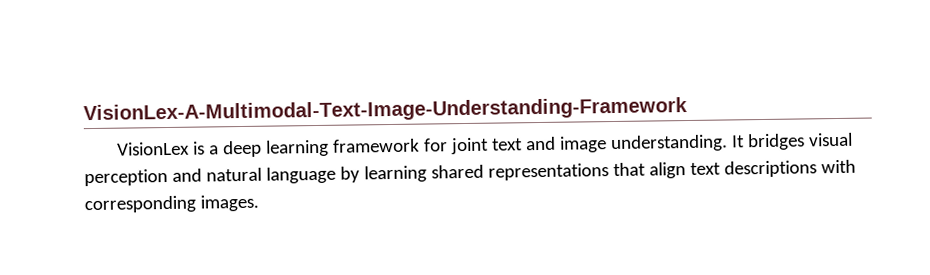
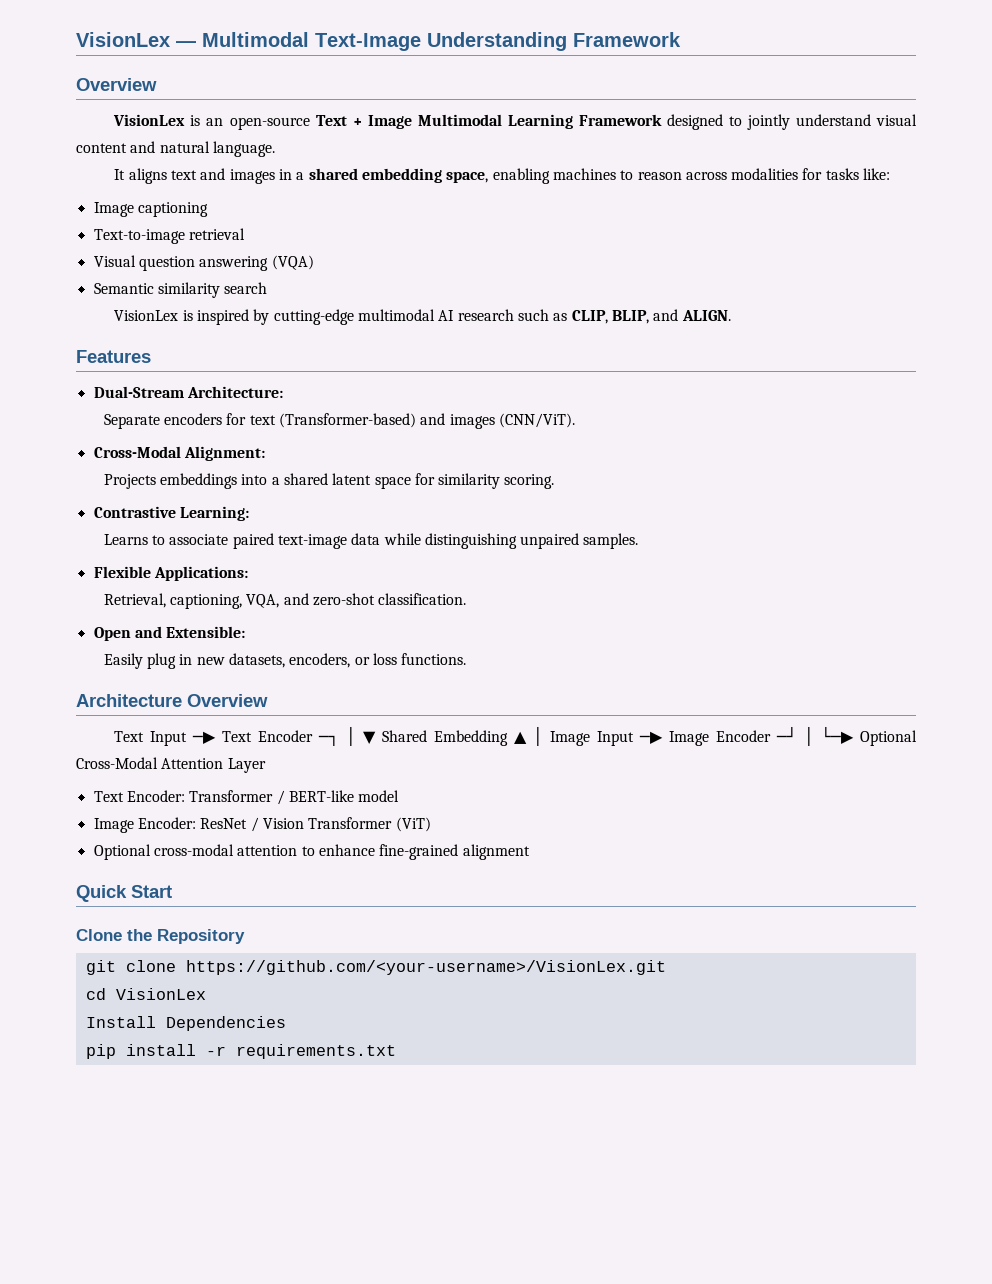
[83,97,688,125] [116,132,853,158] [84,159,856,187] [84,194,259,214] VisionLex-A-Multimodal-Text-Image-Understanding-Framework // VisionLex is a deep learning framework for joint text and image understanding. It bridges visual perception and natural language by learning shared representations that align text descriptions with corresponding images. -> [76,32,681,51] [76,78,157,91] [113,114,918,130] [76,141,275,157] [114,168,891,184] [93,202,208,217] [93,228,245,244] [93,255,314,271] [93,282,268,298] [114,309,731,325] [76,350,151,363] [93,386,283,398] [103,413,575,429] [93,446,265,461] [103,473,555,489] [93,506,249,521] [103,533,639,549] [93,566,248,581] [103,593,467,609] [93,626,246,641] [103,653,467,669] [76,694,268,707] [114,726,918,746] [76,757,266,773] [93,790,400,805] [93,817,431,833] [93,844,530,860] [76,885,172,902] [76,929,245,944] [85,960,666,975] [85,988,206,1000] [85,1016,286,1031] [85,1044,396,1059] VisionLex — Multimodal Text-Image Understanding Framework // Overview // VisionLex is an open-source Text + Image Multimodal Learning Framework designed to jointly understand visual content and natural language. // It aligns text and images in a shared embedding space, enabling machines to reason across modalities for tasks like: // Image captioning // Text-to-image retrieval // Visual question answering (VQA) // Semantic similarity search // VisionLex is inspired by cutting-edge multimodal AI research such as CLIP, BLIP, and ALIGN. // Features // Dual-Stream Architecture: // Separate encoders for text (Transformer-based) and images (CNN/ViT). // Cross-Modal Alignment: // Projects embeddings into a shared latent space for similarity scoring. // Contrastive Learning: // Learns to associate paired text-image data while distinguishing unpaired samples. // Flexible Applications: // Retrieval, captioning, VQA, and zero-shot classification. // Open and Extensible: // Easily plug in new datasets, encoders, or loss functions. // Architecture Overview // Text Input ─▶ Text Encoder ─┐ │ ▼ Shared Embedding ▲ │ Image Input ─▶ Image Encoder ─┘ │ └─▶ Optional Cross-Modal Attention Layer // Text Encoder: Transformer / BERT-like model // Image Encoder: ResNet / Vision Transformer (ViT) // Optional cross-modal attention to enhance fine-grained alignment // Quick Start // Clone the Repository // git clone https://github.com/<your-username>/VisionLex.git // cd VisionLex // Install Dependencies // pip install -r requirements.txt

